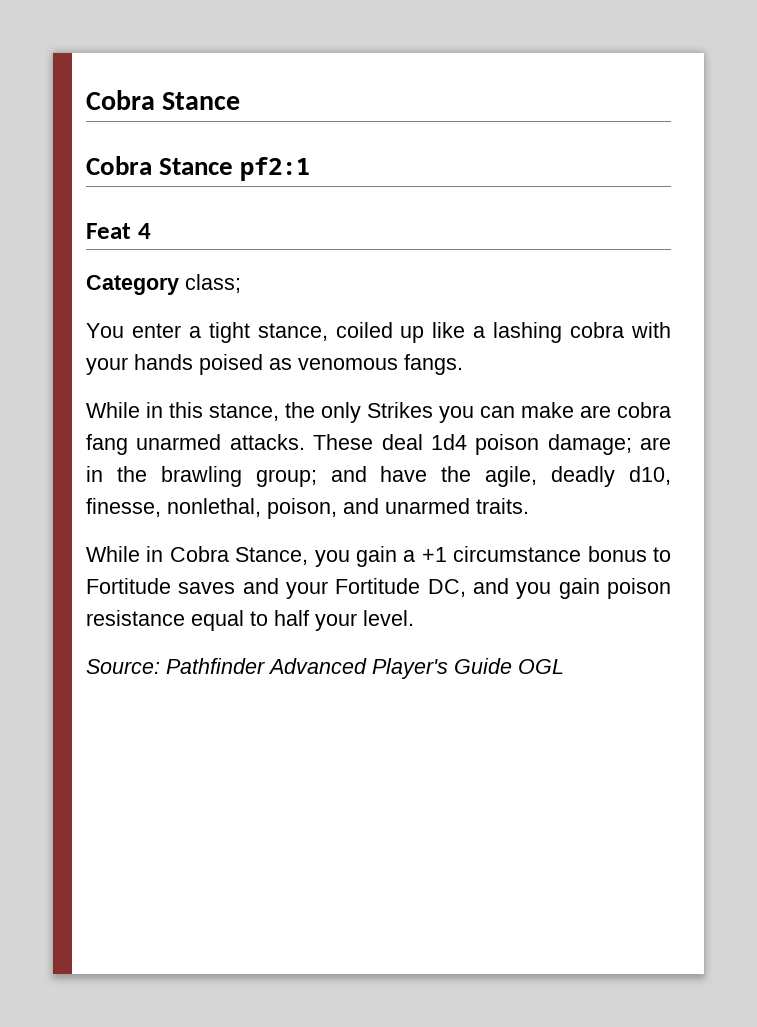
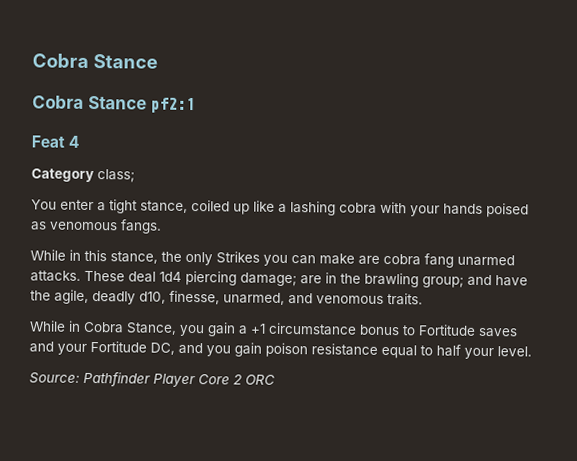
[475,434,540,455] poison -> [185,270,237,286] piercing
[167,498,470,519] nonlethal, poison, and unarmed -> [223,292,384,305] unarmed, and venomous
[268,658,564,679] Advanced Player's Guide OGL -> [153,373,275,388] Player Core 2 ORC

